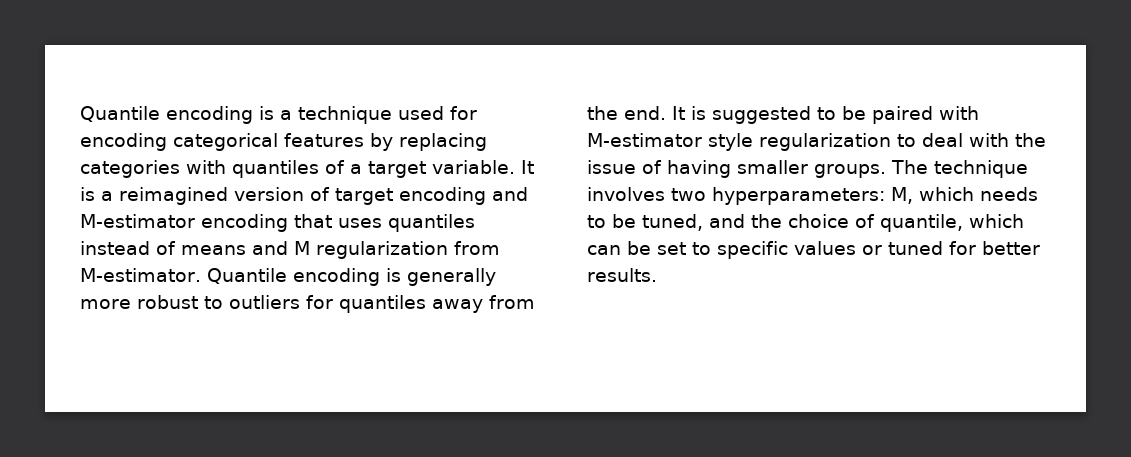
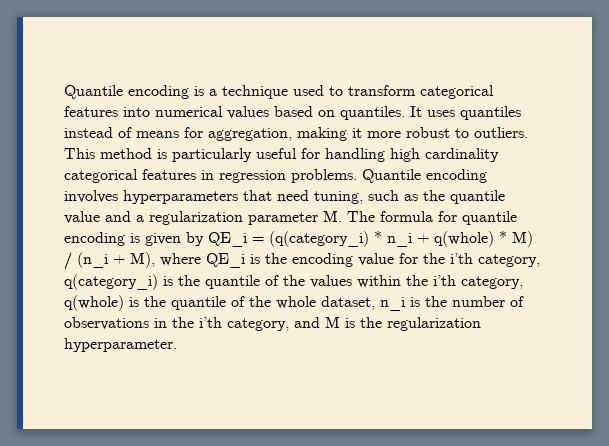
[450,106,477,120] [80,133,487,151] [80,160,534,178] [80,187,528,205] [80,214,332,232] for encoding categorical features by replacing categories with quantiles of a target variable. It is a reimagined version of target encoding and M-estimator encoding that -> [329,85,494,99] [64,106,422,120] to transform categorical features into numerical values based on quantiles. It
[252,241,500,259] [80,268,496,286] [80,295,535,313] [587,106,979,124] [587,133,1046,151] [587,160,1028,178] [587,187,1038,205] [587,214,1024,232] [587,241,1040,259] [587,268,657,282] and M regularization from M-estimator. Quantile encoding is generally more robust to outliers for quantiles away from the end. It is suggested to be paired with M-estimator style regularization to deal with the issue of having smaller groups. The technique involves two hyperparameters: M, which needs to be tuned, and the choice of quantile, which can be set to specific values or tuned for better results. -> [184,127,528,141] [64,148,499,162] [64,169,487,183] [64,190,505,204] [64,210,517,225] [64,231,533,247] [64,252,540,270] [64,274,523,290] [64,295,524,311] [64,316,481,331] [64,338,177,352] for aggregation, making it more robust to outliers. This method is particularly useful for handling high cardinality categorical features in regression problems. Quantile encoding involves hyperparameters that need tuning, such as the quantile value and a regularization parameter M. The formula for quantile encoding is given by QE_i = (q(category_i) * n_i + q(whole) * M) / (n_i + M), where QE_i is the encoding value for the i’th category, q(category_i) is the quantile of the values within the i’th category, q(whole) is the quantile of the whole dataset, n_i is the number of observations in the i’th category, and M is the regularization hyperparameter.

